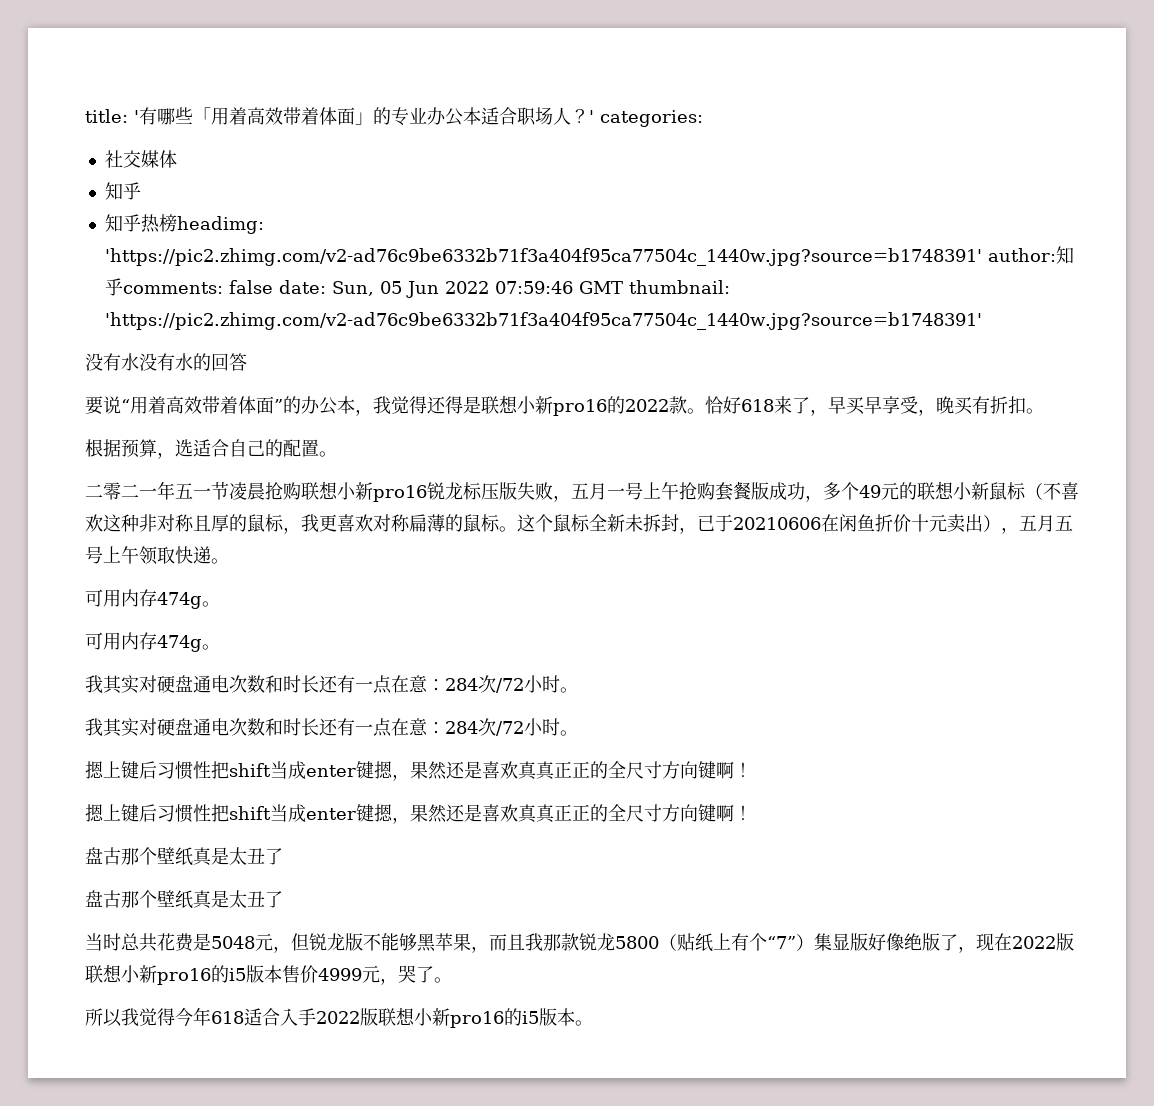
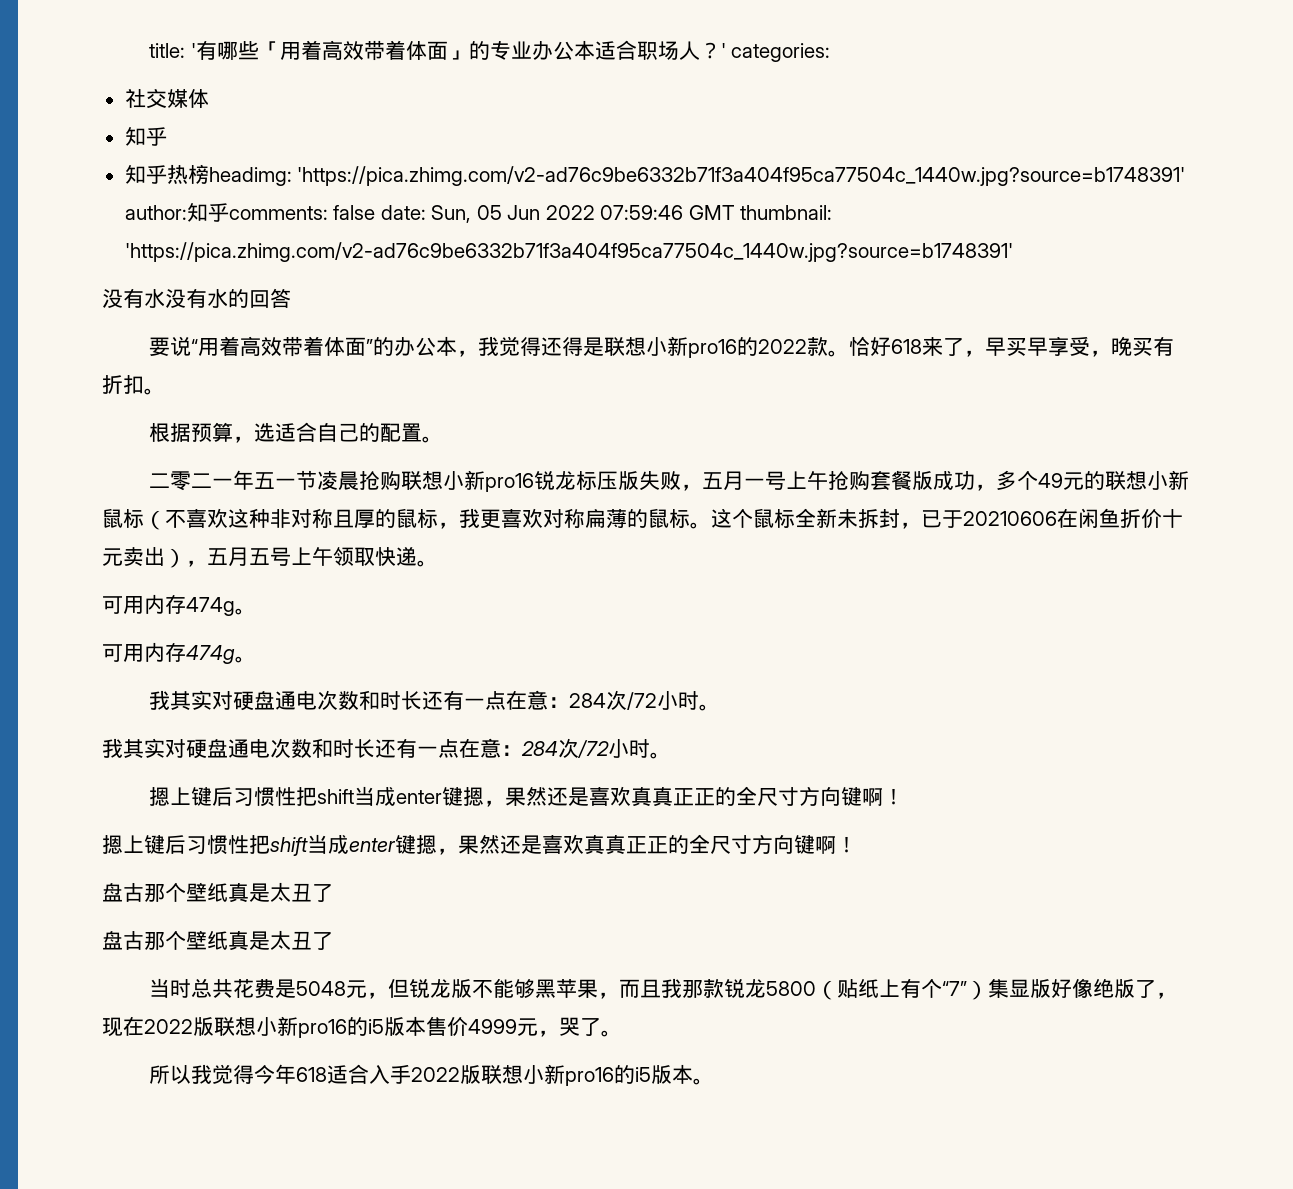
[104,248,982,266] 'https://pic2.zhimg.com/v2-ad76c9be6332b71f3a404f95ca77504c_1440w.jpg?source=b1748391' -> [297,166,1186,186] 'https://pica.zhimg.com/v2-ad76c9be6332b71f3a404f95ca77504c_1440w.jpg?source=b1748391'
[104,312,982,330] 'https://pic2.zhimg.com/v2-ad76c9be6332b71f3a404f95ca77504c_1440w.jpg?source=b1748391' -> [124,242,1013,262] 'https://pica.zhimg.com/v2-ad76c9be6332b71f3a404f95ca77504c_1440w.jpg?source=b1748391'

